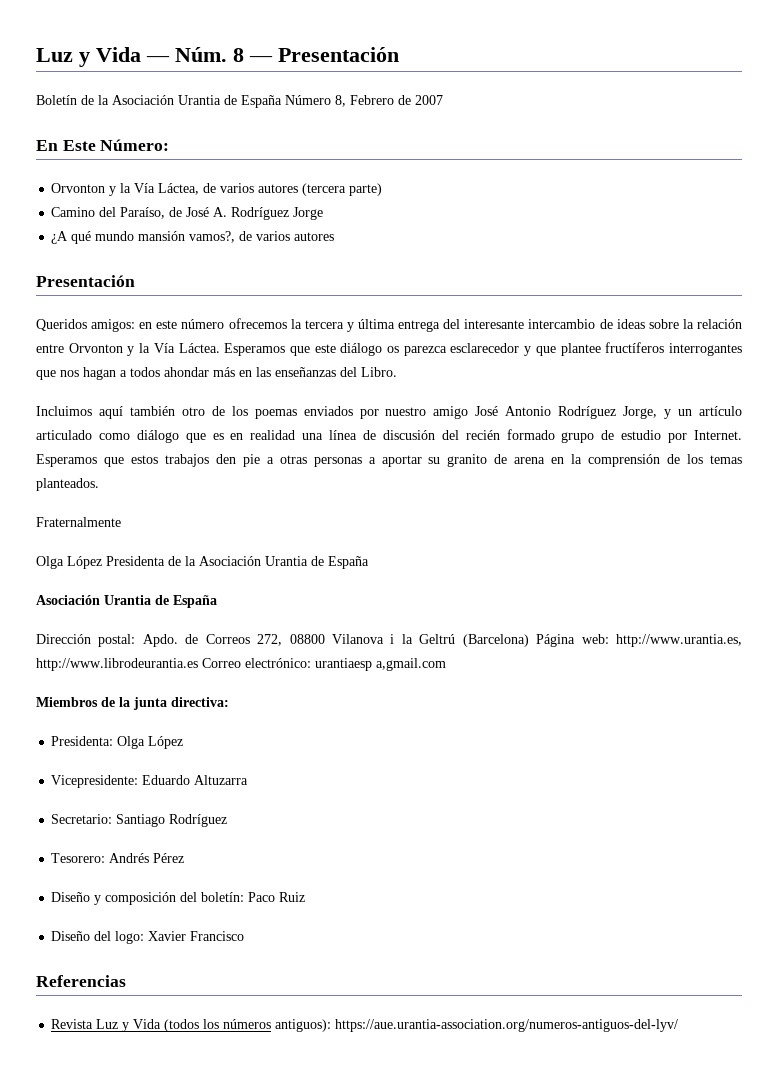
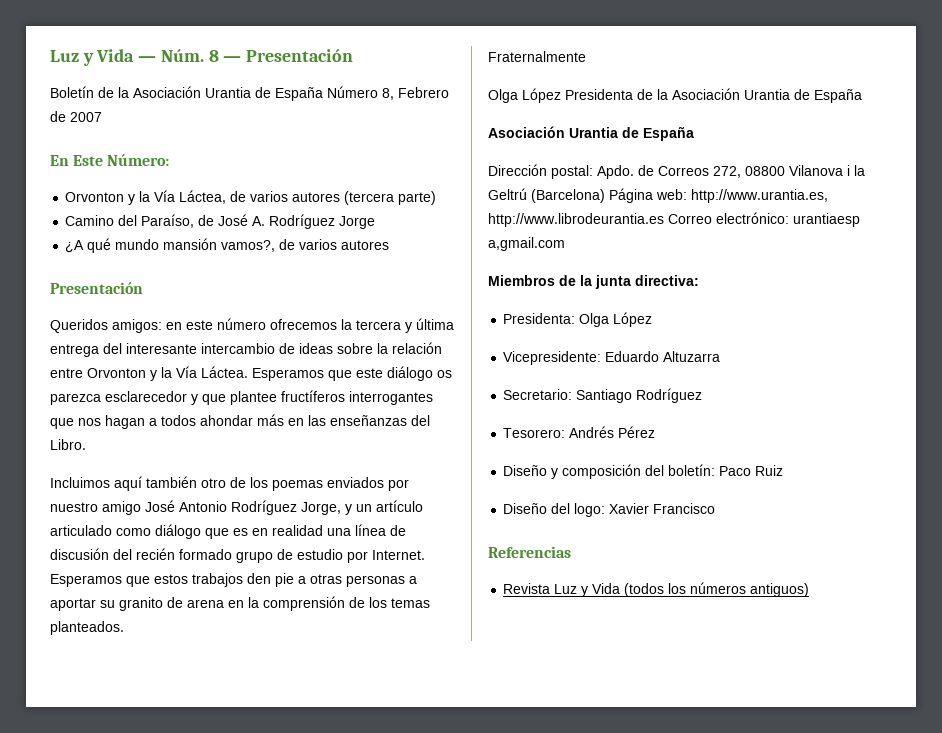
[275,1019,679,1032] antiguos): https://aue.urantia-association.org/numeros-antiguos-del-lyv/ -> [750,583,810,597] antiguos)

